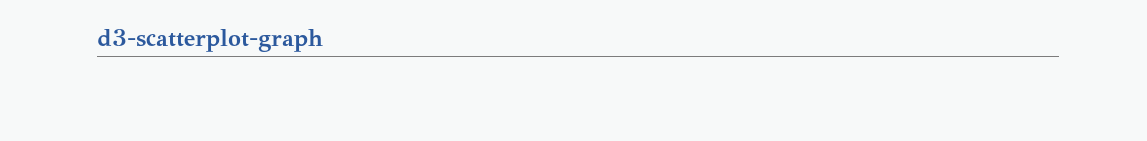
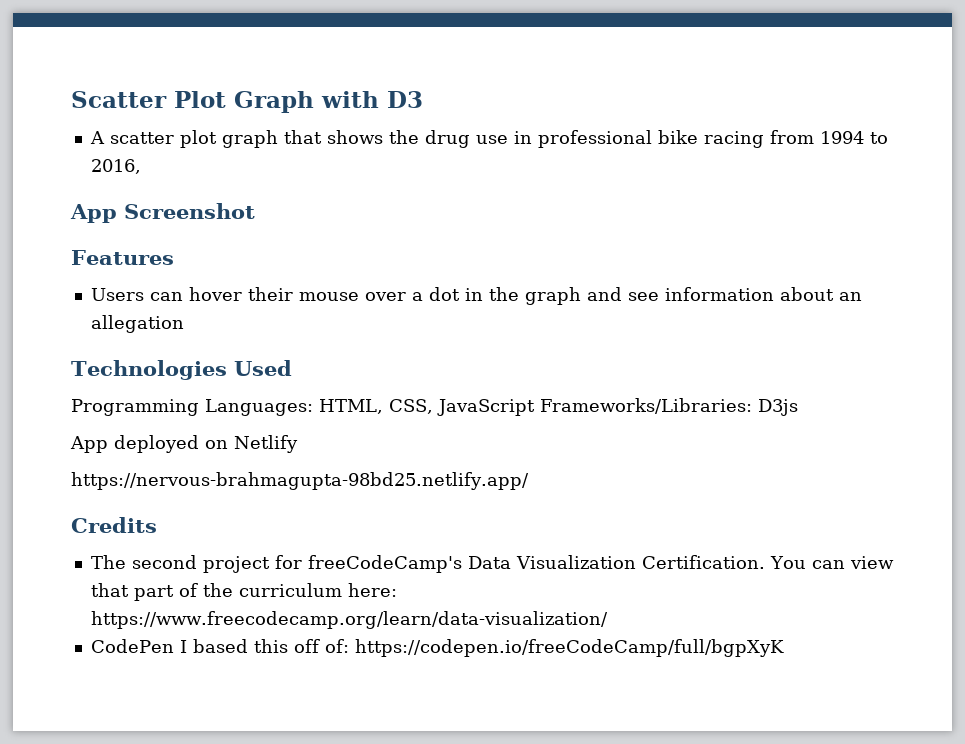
[97,29,323,52] d3-scatterplot-graph -> [71,91,423,113] [89,130,888,148] [90,159,141,174] [70,203,255,223] [71,250,174,265] [90,287,862,305] [90,315,184,333] [71,360,292,380] [71,398,798,416] [70,435,298,453] [71,472,529,490] [71,517,157,533] [90,555,894,573] [90,583,397,601] [90,611,608,629] [90,639,784,657] Scatter Plot Graph with D3 // A scatter plot graph that shows the drug use in professional bike racing from 1994 to 2016, // App Screenshot // Features // Users can hover their mouse over a dot in the graph and see information about an allegation // Technologies Used // Programming Languages: HTML, CSS, JavaScript Frameworks/Libraries: D3js // App deployed on Netlify // https://nervous-brahmagupta-98bd25.netlify.app/ // Credits // The second project for freeCodeCamp's Data Visualization Certification. You can view that part of the curriculum here: https://www.freecodecamp.org/learn/data-visualization/ // CodePen I based this off of: https://codepen.io/freeCodeCamp/full/bgpXyK

